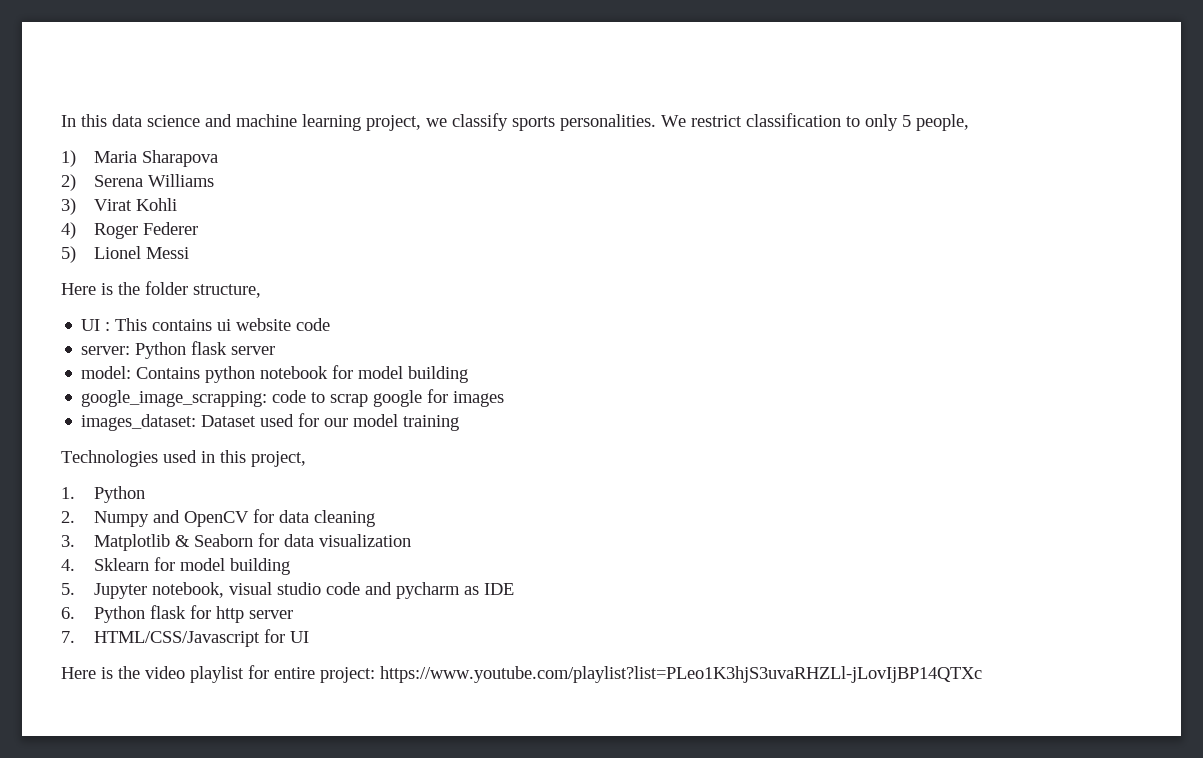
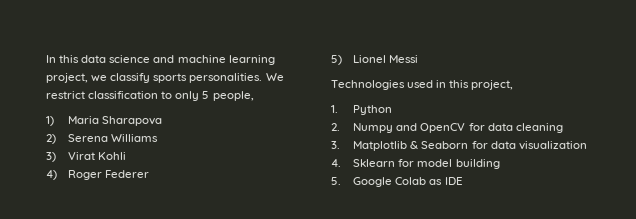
[61,281,261,298] [81,318,331,331] [81,341,276,359] [81,365,469,383] [81,389,505,407] [81,413,460,431] // Here is the folder structure, // UI : This contains ui website code // server: Python flask server // model: Contains python notebook for model building // google_image_scrapping: code to scrap google for images // images_dataset: Dataset used for our model training -> (419, 59) none
[93,582,514,599] [61,605,293,623] [61,629,309,647] [61,665,982,683] Jupyter notebook, visual studio code and pycharm as IDE // 6. Python flask for http server // 7. HTML/CSS/Javascript for UI // Here is the video playlist for entire project: https://www.youtube.com/playlist?list=PLeo1K3hjS3uvaRHZLl-jLovIjBP14QTXc -> [353,177,463,187] Google Colab as IDE

